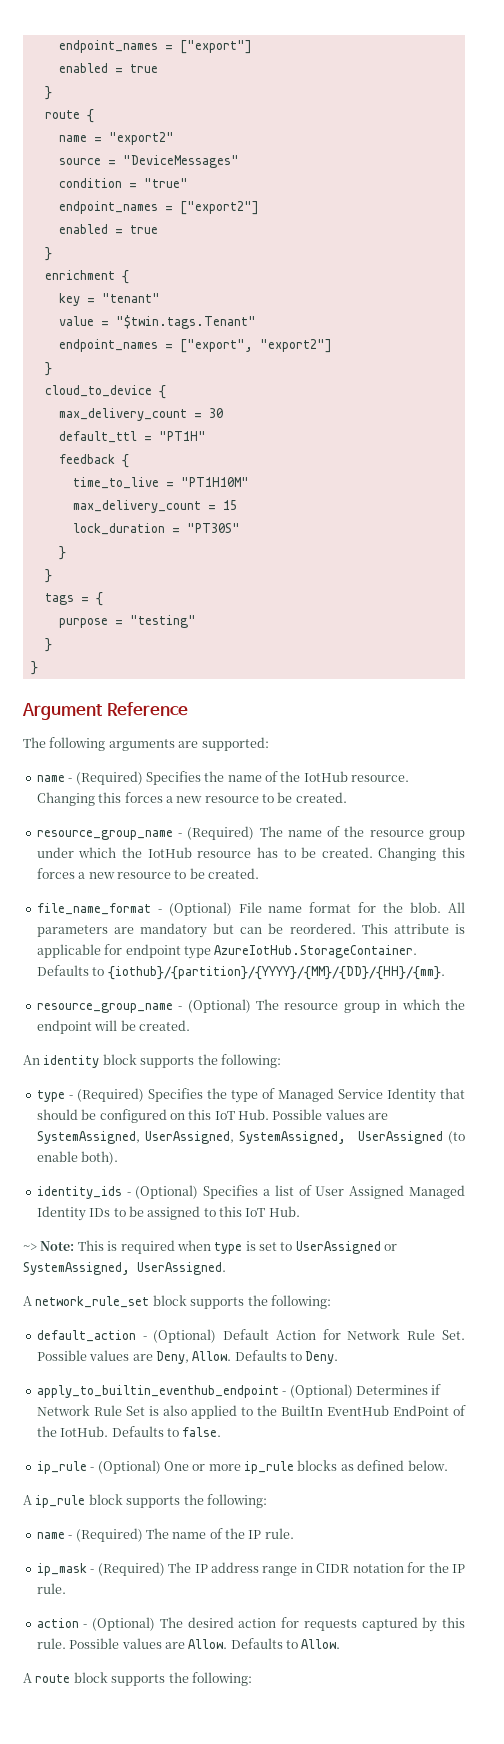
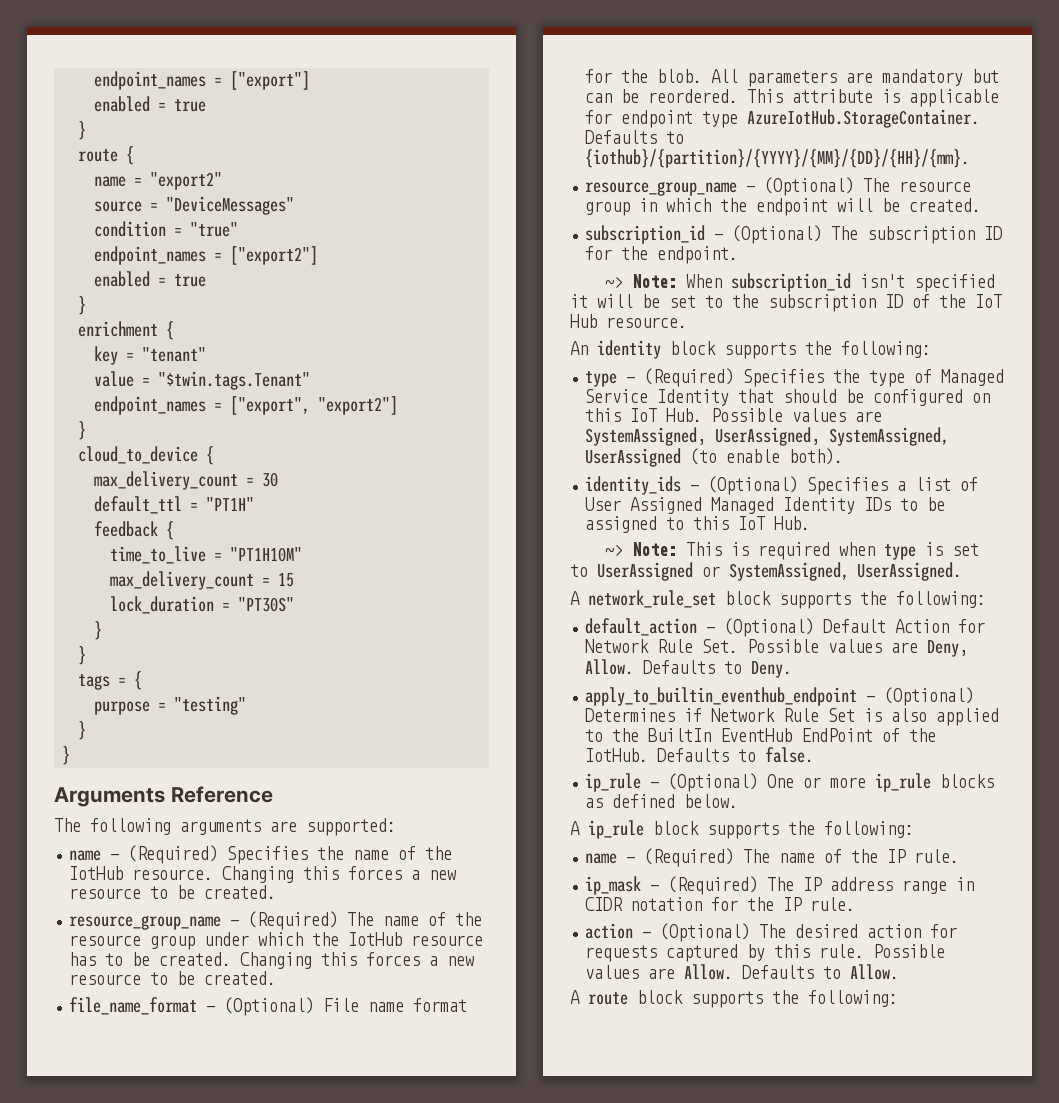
[22,703,103,720] Argument -> [54,787,165,807] Arguments
(190, 1025) none -> [585,225,1003,244] [585,246,739,264] [604,273,995,292] [570,294,1002,312] [570,314,687,328] // subscription_id - (Optional) The subscription ID for the endpoint. // ~> Note: When subscription_id isn't specified it will be set to the subscription ID of the IoT Hub resource.

